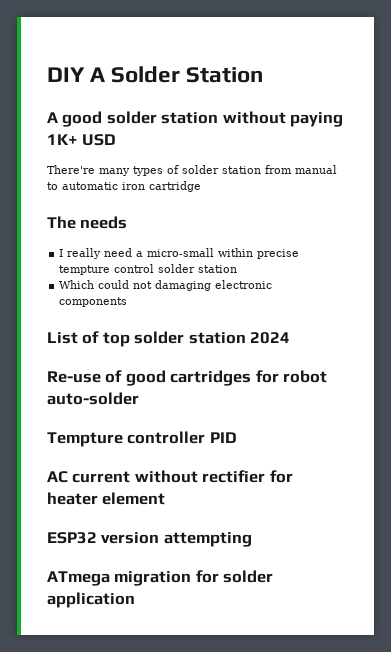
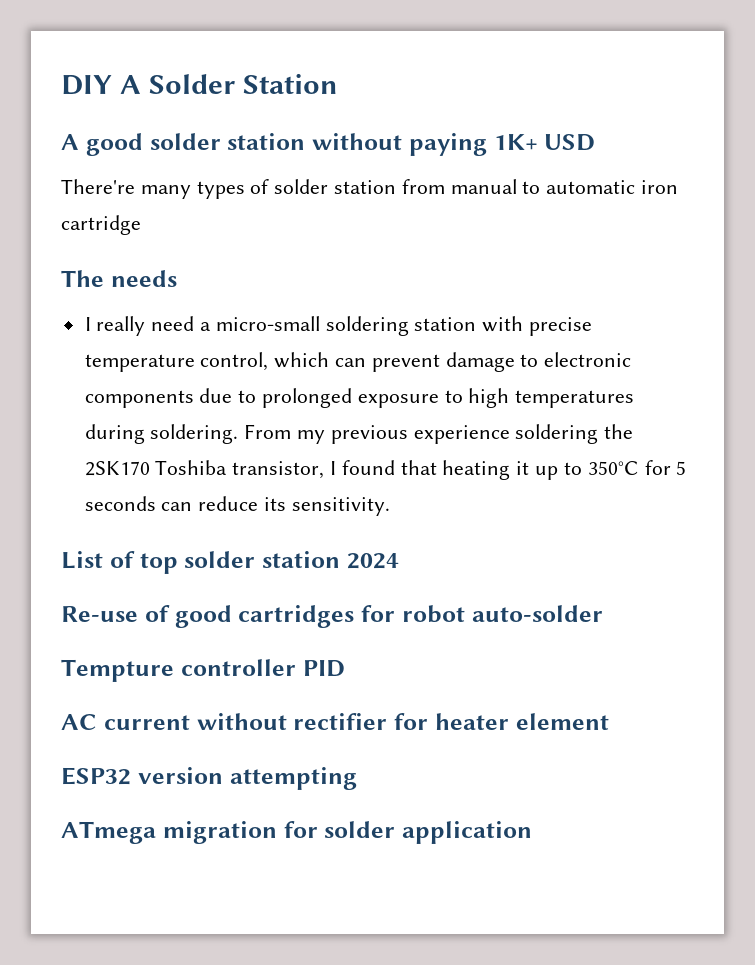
[218,248,300,259] [59,264,238,275] [59,280,273,291] [59,297,128,307] within precise tempture control solder station // Which could not damaging electronic components -> [325,316,593,336] [84,352,632,372] [84,388,635,408] [84,424,634,444] [84,460,687,480] [84,496,390,516] soldering station with precise temperature control, which can prevent damage to electronic components due to prolonged exposure to high temperatures during soldering. From my previous experience soldering the 2SK170 Toshiba transistor, I found that heating it up to 350°C for 5 seconds can reduce its sensitivity.

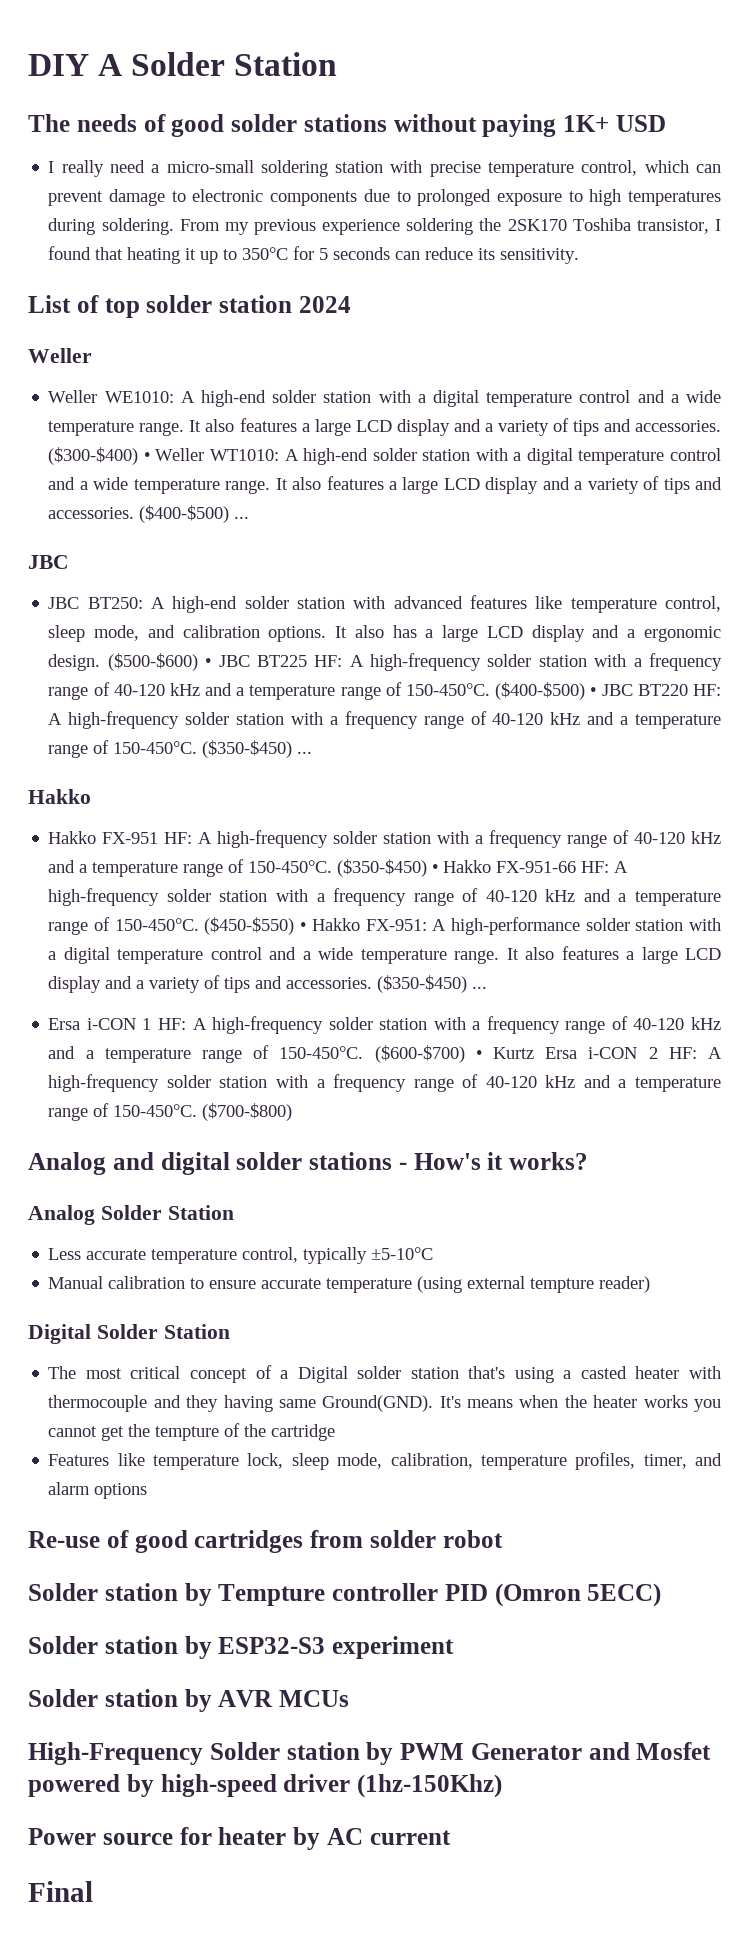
[61,134,79,150] A -> [28,114,166,132] The needs of
[227,133,306,150] station -> [303,114,387,132] stations
[61,179,679,199] [61,215,141,235] [61,270,177,287] // There're many types of solder station from manual to automatic iron cartridge // The needs -> (666, 123) none
(399, 561) none -> [28,348,92,363] [48,390,721,407] [48,418,721,436] [48,447,721,465] [48,476,723,494] [48,505,250,523] [28,555,69,569] [48,595,721,613] [48,625,721,642] [48,653,722,671] [48,682,721,700] [48,711,721,729] [48,740,313,758] [28,789,91,804] [48,830,722,848] [48,859,629,877] [48,888,722,906] [48,917,722,935] [48,946,722,964] [48,975,488,993] [48,1016,721,1034] [48,1045,722,1063] [48,1074,722,1092] [48,1103,293,1121] [28,1152,588,1175] [28,1205,234,1225] [48,1247,434,1264] [48,1276,651,1293] [28,1324,230,1344] [48,1365,722,1383] [48,1395,722,1412] [48,1423,336,1441] [48,1452,722,1470] [48,1482,148,1499] // Weller // Weller WE1010: A high-end solder station with a digital temperature control and a wide temperature range. It also features a large LCD display and a variety of tips and accessories. ($300-$400) • Weller WT1010: A high-end solder station with a digital temperature control and a wide temperature range. It also features a large LCD display and a variety of tips and accessories. ($400-$500) ... // JBC // JBC BT250: A high-end solder station with advanced features like temperature control, sleep mode, and calibration options. It also has a large LCD display and a ergonomic design. ($500-$600) • JBC BT225 HF: A high-frequency solder station with a frequency range of 40-120 kHz and a temperature range of 150-450°C. ($400-$500) • JBC BT220 HF: A high-frequency solder station with a frequency range of 40-120 kHz and a temperature range of 150-450°C. ($350-$450) ... // Hakko // Hakko FX-951 HF: A high-frequency solder station with a frequency range of 40-120 kHz and a temperature range of 150-450°C. ($350-$450) • Hakko FX-951-66 HF: A high-frequency solder station with a frequency range of 40-120 kHz and a temperature range of 150-450°C. ($450-$550) • Hakko FX-951: A high-performance solder station with a digital temperature control and a wide temperature range. It also features a large LCD display and a variety of tips and accessories. ($350-$450) ... // Ersa i-CON 1 HF: A high-frequency solder station with a frequency range of 40-120 kHz and a temperature range of 150-450°C. ($600-$700) • Kurtz Ersa i-CON 2 HF: A high-frequency solder station with a frequency range of 40-120 kHz and a temperature range of 150-450°C. ($700-$800) // Analog and digital solder stations - How's it works? // Analog Solder Station // Less accurate temperature control, typically ±5-10°C // Manual calibration to ensure accurate temperature (using external tempture reader) // Digital Solder Station // The most critical concept of a Digital solder station that's using a casted heater with thermocouple and they having same Ground(GND). It's means when the heater works you cannot get the tempture of the cartridge // Features like temperature lock, sleep mode, calibration, temperature profiles, timer, and alarm options
[361,605,395,622] for -> [310,1530,436,1548] from solder
[471,605,603,622] auto-solder // -> [28,1583,212,1606] // Solder station by
[61,713,609,730] [61,767,357,790] [61,821,532,844] // AC current without rectifier for heater element // ESP32 version attempting // ATmega migration for solder application -> [494,1583,662,1607] [28,1636,454,1659] [28,1689,349,1712] [28,1742,712,1765] [28,1774,502,1798] [28,1827,451,1850] [28,1881,93,1902] (Omron 5ECC) // Solder station by ESP32-S3 experiment // Solder station by AVR MCUs // High-Frequency Solder station by PWM Generator and Mosfet powered by high-speed driver (1hz-150Khz) // Power source for heater by AC current // Final

